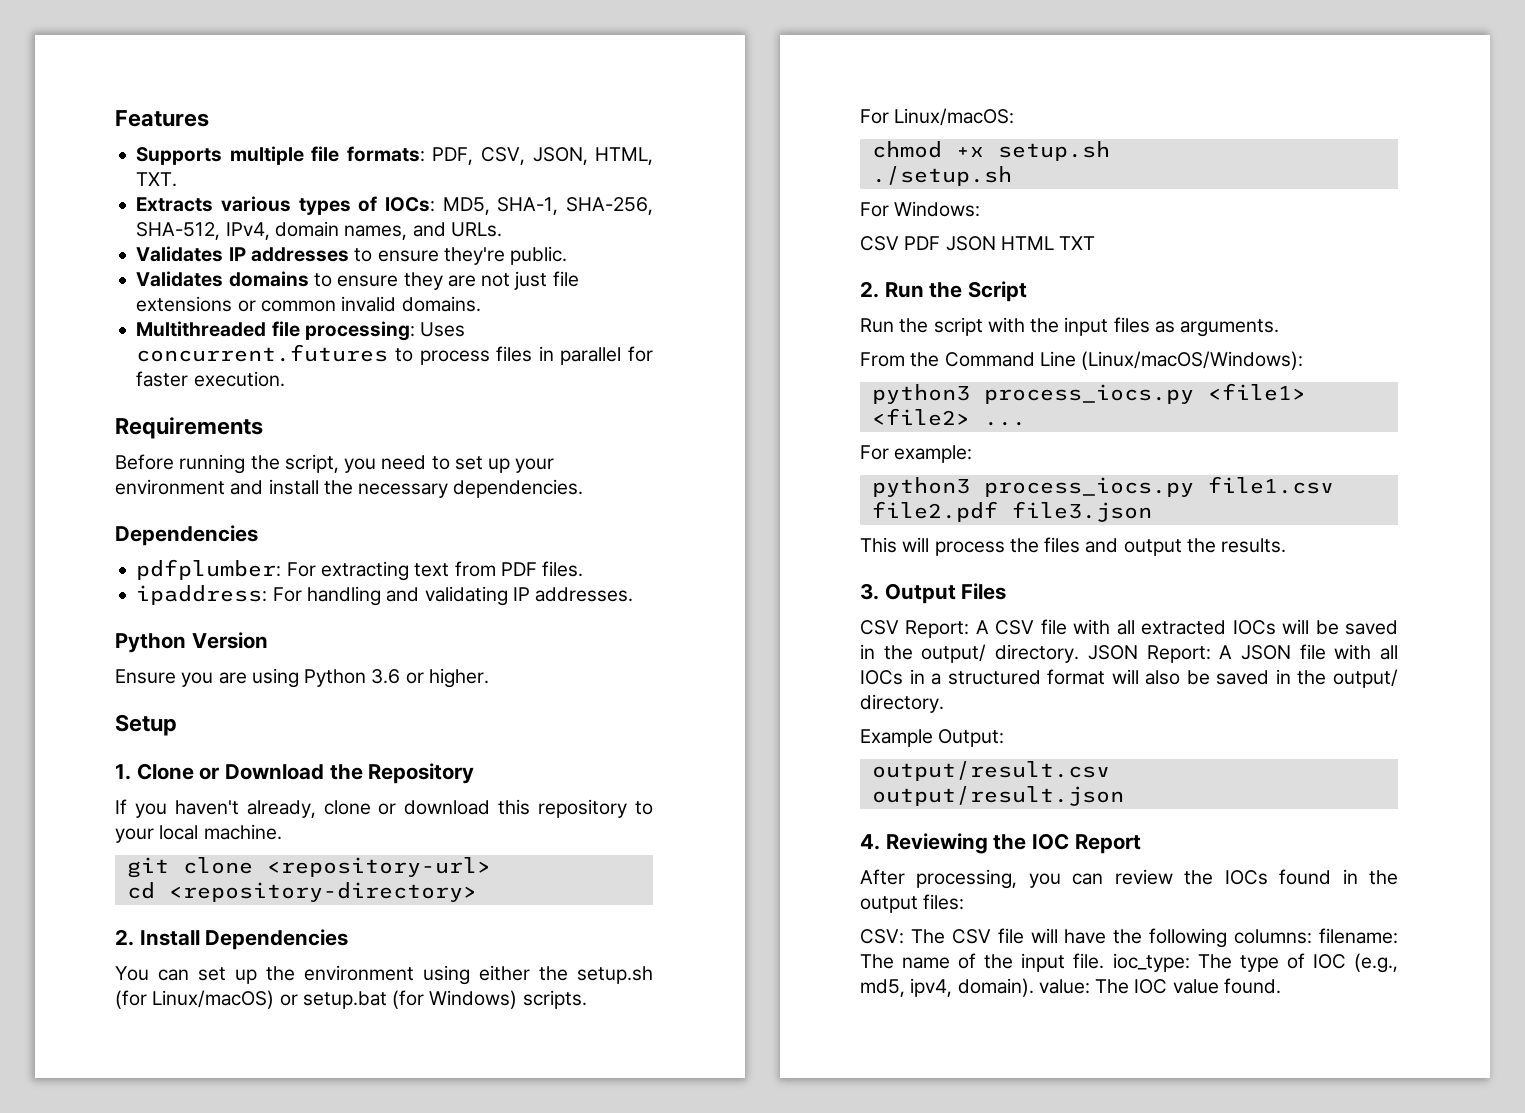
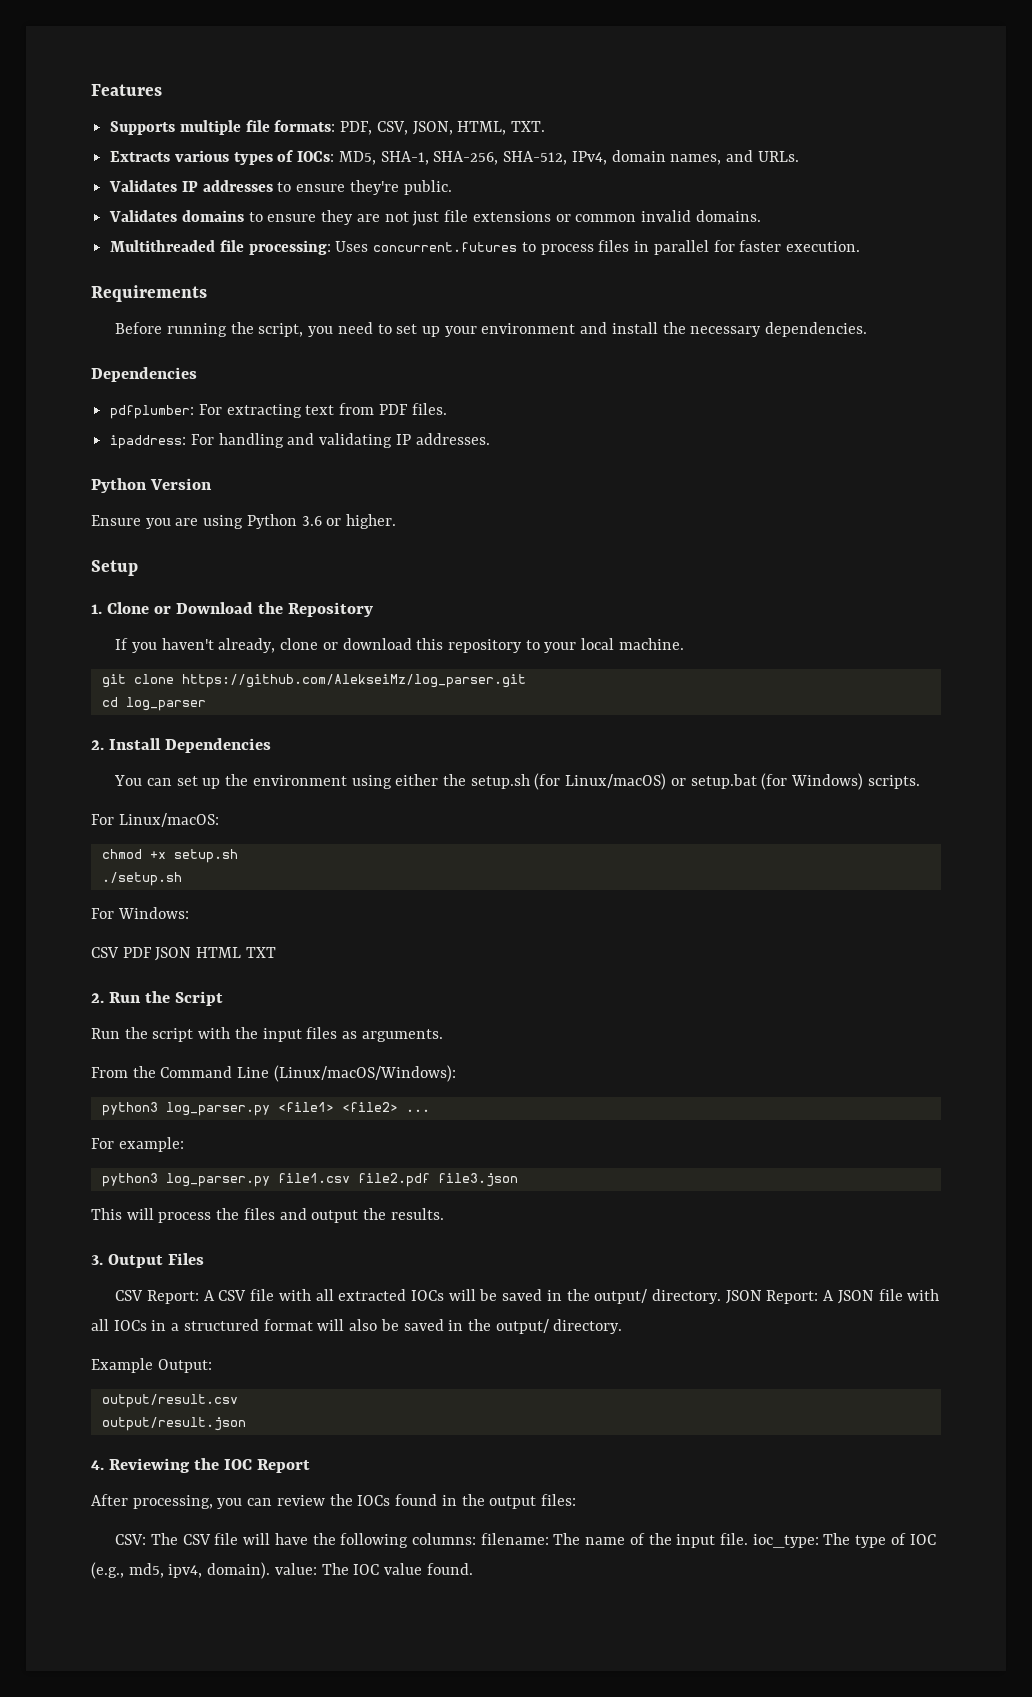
[266,857,491,877] <repository-url> -> [181,674,526,688] https://github.com/AlekseiMz/log_parser.git
[168,882,477,902] <repository-directory> -> [125,697,206,711] log_parser
[983,384,1194,404] process_iocs.py -> [165,1102,270,1116] log_parser.py
[983,477,1194,497] process_iocs.py -> [165,1173,270,1187] log_parser.py

